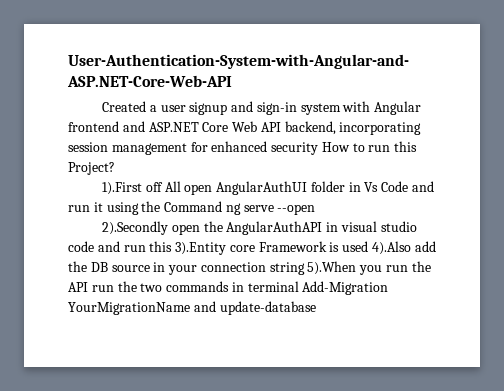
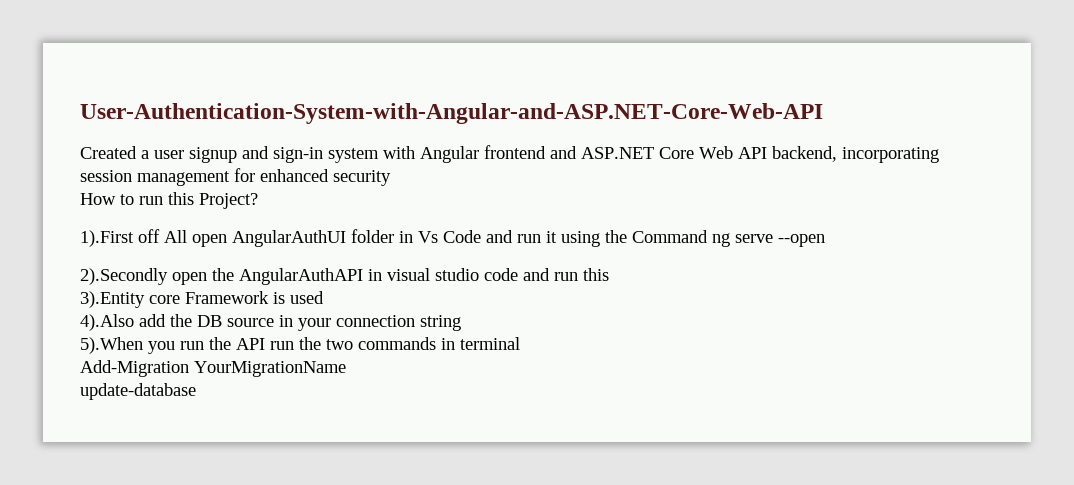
(319, 148) none -> (391, 178) //
(173, 246) none -> (609, 274) //
(369, 246) none -> (324, 297) //
(305, 268) none -> (461, 323) //
(299, 286) none -> (520, 343) //
[193,301,216,312] and -> (346, 369) //

